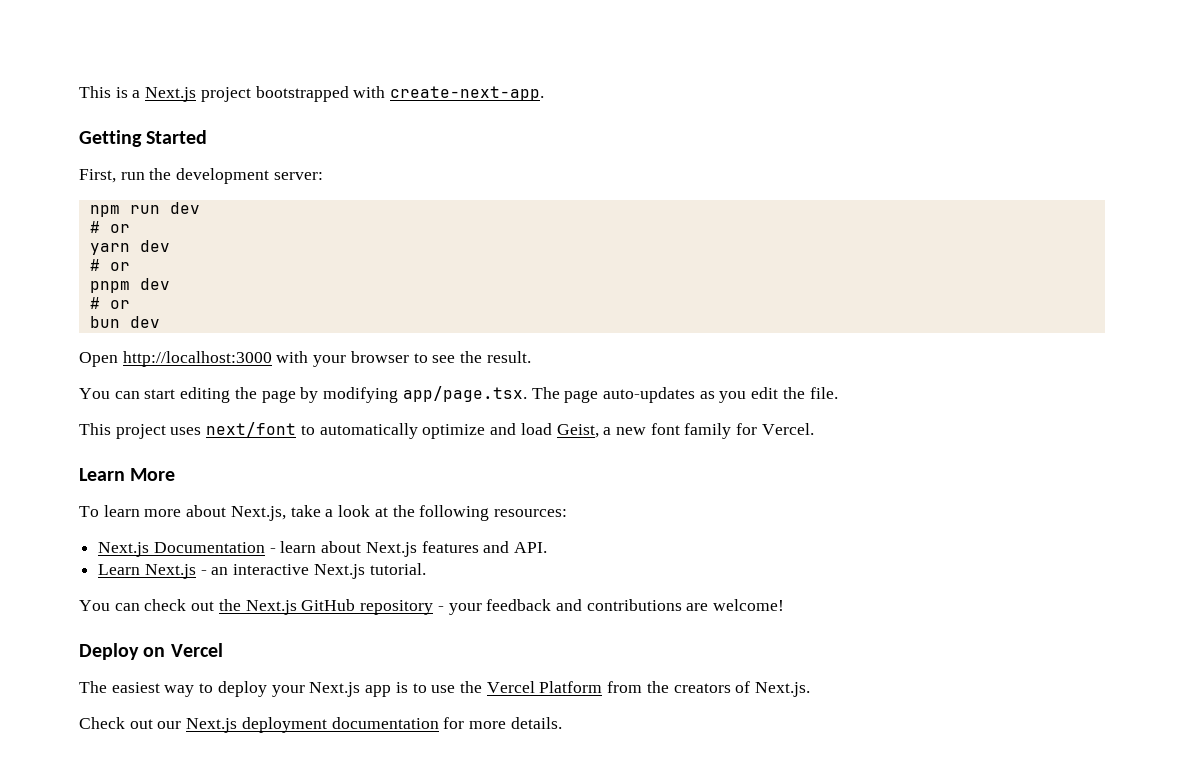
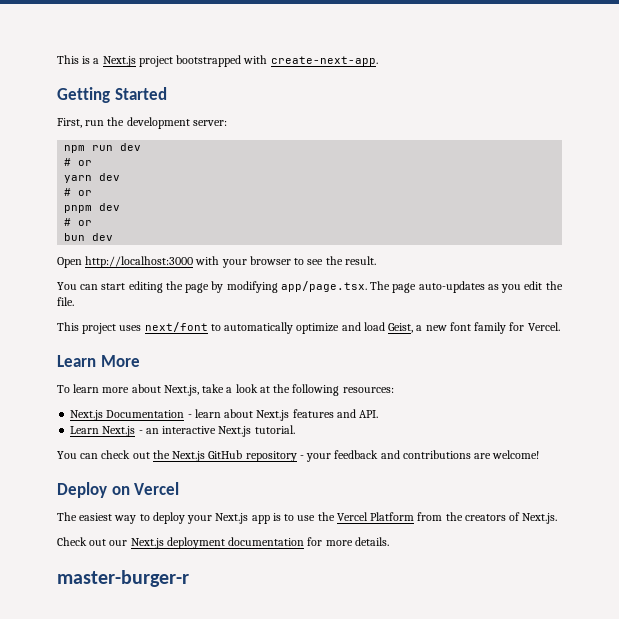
(562, 723) none -> [57,570,189,587] // master-burger-r

